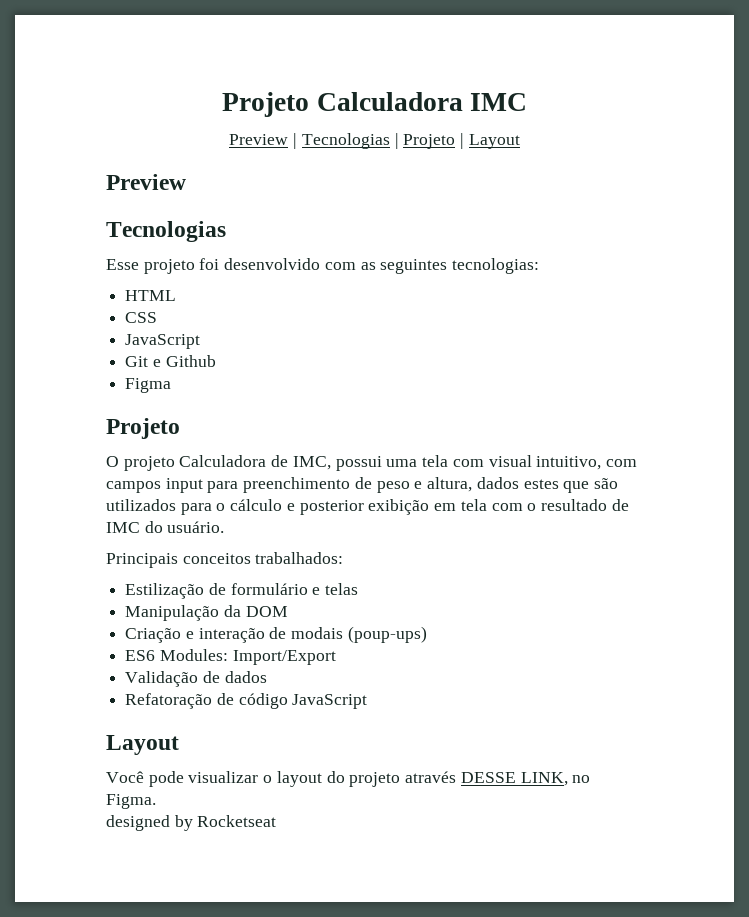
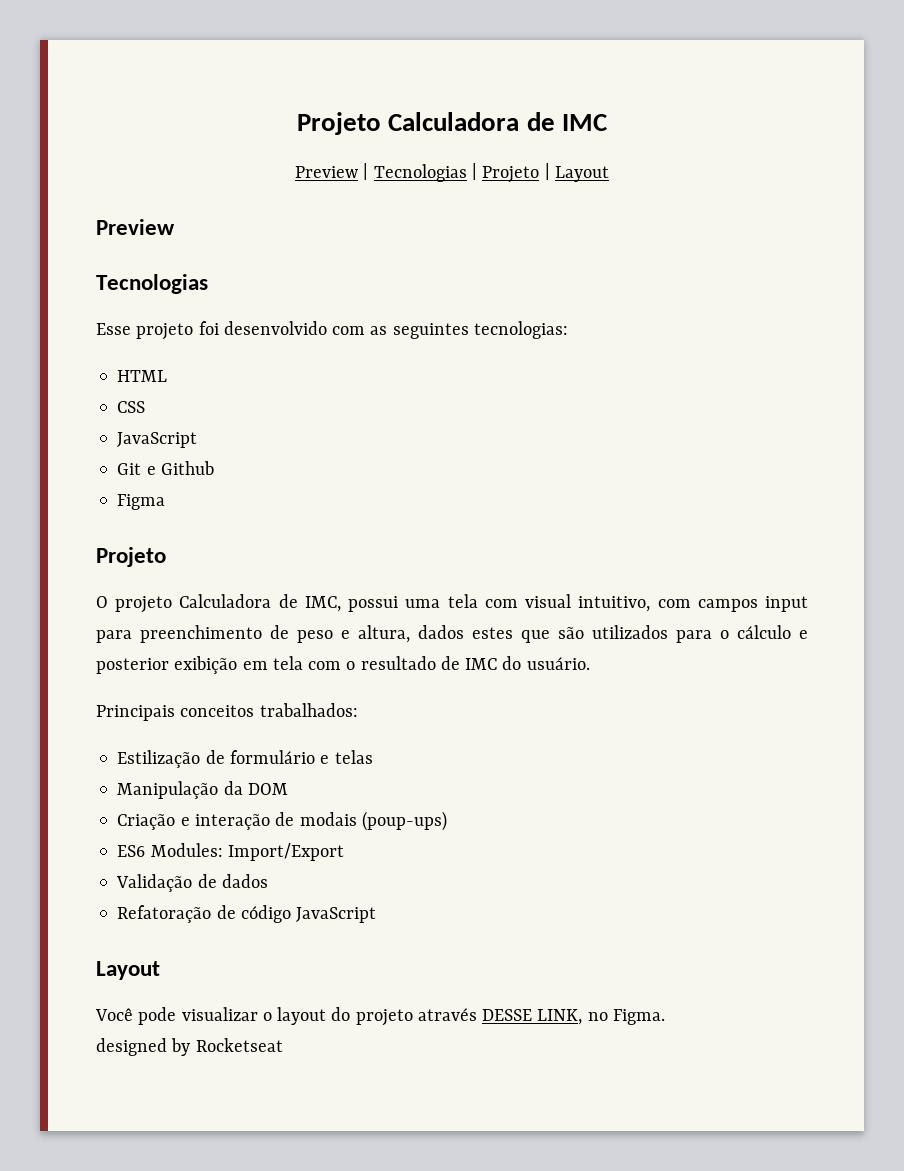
(463, 101) none -> [526,112,555,131] de

